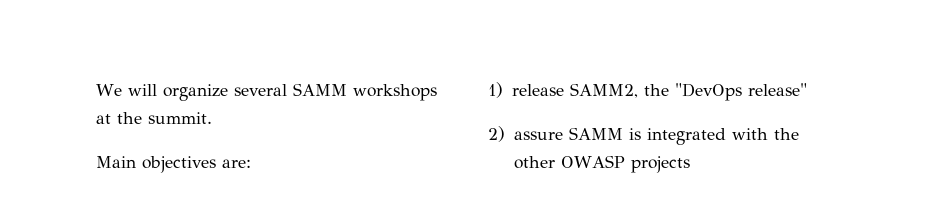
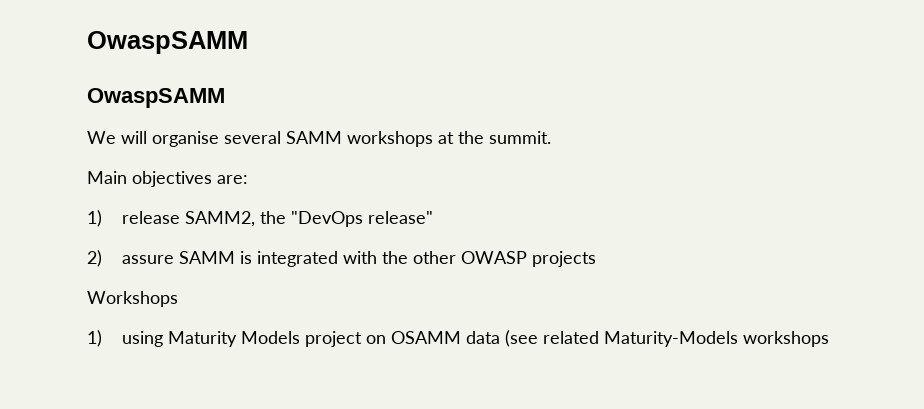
(96, 90) none -> [87,31,248,54] [87,88,225,108] OwaspSAMM // OwaspSAMM //
[162,84,228,101] organize -> [152,131,219,147] organise
(690, 164) none -> [87,291,178,307] [87,330,830,347] // Workshops // 1) using Maturity Models project on OSAMM data (see related Maturity-Models workshops

